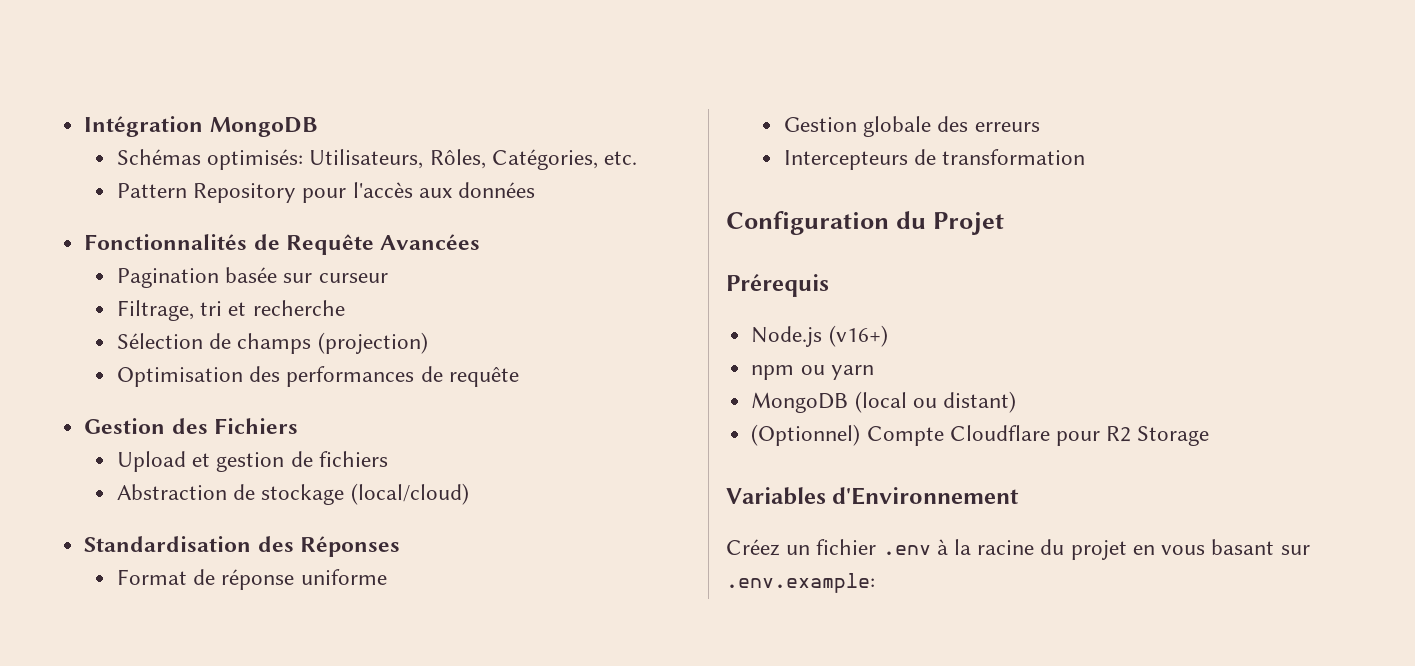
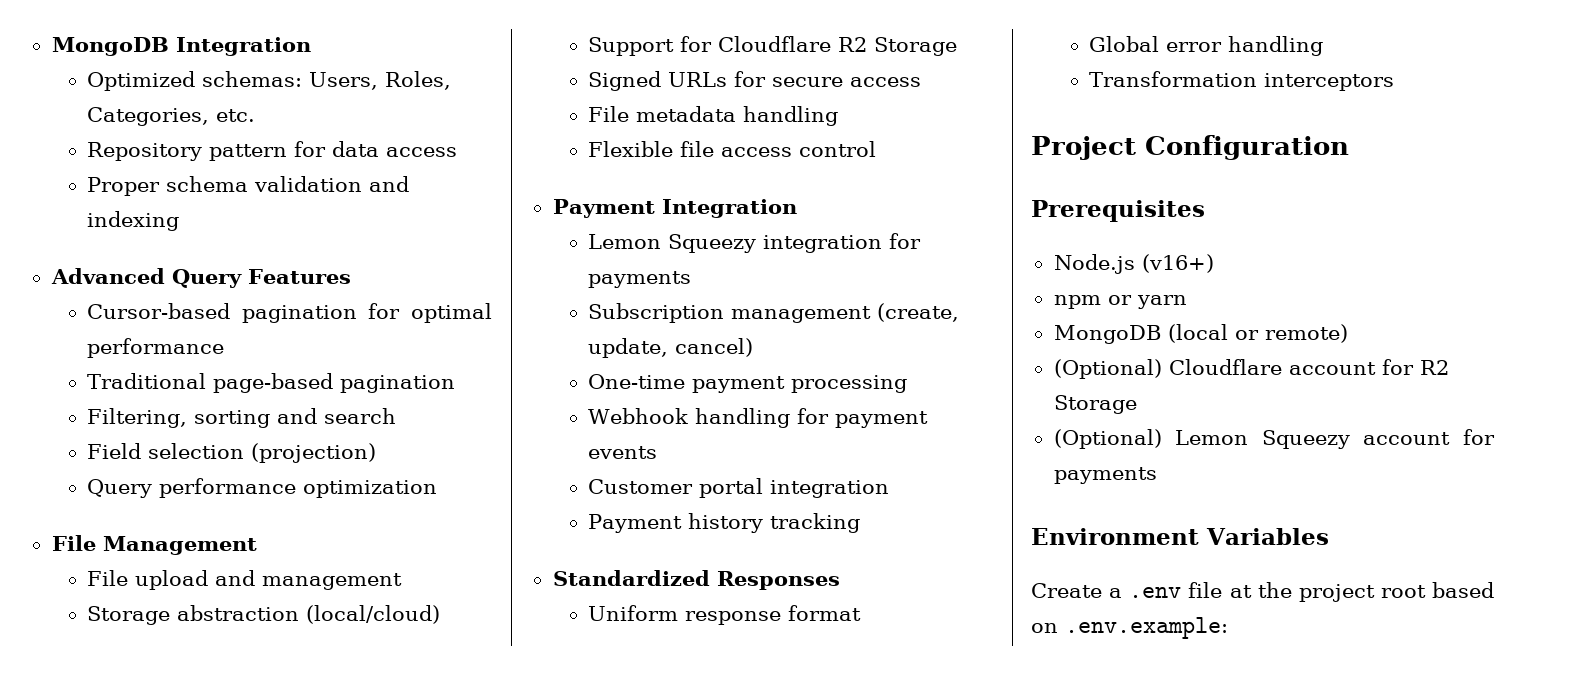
[84,116,318,137] [116,149,637,170] [116,182,535,203] [84,234,480,255] [116,267,388,288] [116,300,345,321] [116,332,428,354] [116,366,519,387] [84,418,298,434] [116,451,388,472] [116,483,469,505] [84,536,400,557] [116,569,387,590] [783,116,1040,137] [783,149,1086,170] [726,211,1004,235] [726,274,829,297] Intégration MongoDB // Schémas optimisés: Utilisateurs, Rôles, Catégories, etc. // Pattern Repository pour l'accès aux données // Fonctionnalités de Requête Avancées // Pagination basée sur curseur // Filtrage, tri et recherche // Sélection de champs (projection) // Optimisation des performances de requête // Gestion des Fichiers // Upload et gestion de fichiers // Abstraction de stockage (local/cloud) // Standardisation des Réponses // Format de réponse uniforme // Gestion globale des erreurs // Intercepteurs de transformation // Configuration du Projet // Prérequis -> [51,37,311,56] [87,71,452,91] [87,107,256,126] [87,141,458,161] [87,176,410,196] [87,211,180,231] [50,268,351,288] [87,303,492,323] [87,338,225,358] [87,373,456,393] [87,408,397,428] [87,443,377,463] [87,478,438,498] [51,535,257,555] [87,570,403,590] [87,605,441,625] [588,36,958,56] [588,71,922,91] [588,106,839,126] [588,141,877,157] [552,199,797,218] [588,233,922,253] [588,271,692,288] [588,303,960,323] [588,338,754,358] [588,374,908,393] [588,408,929,428] [588,446,658,459] [588,478,890,498] [588,513,861,533] [552,570,840,590] [588,605,862,625] [1089,36,1324,56] [1089,71,1395,91] [1031,135,1349,160] [1031,200,1205,222] MongoDB Integration // Optimized schemas: Users, Roles, Categories, etc. // Repository pattern for data access // Proper schema validation and indexing // Advanced Query Features // Cursor-based pagination for optimal performance // Traditional page-based pagination // Filtering, sorting and search // Field selection (projection) // Query performance optimization // File Management // File upload and management // Storage abstraction (local/cloud) // Support for Cloudflare R2 Storage // Signed URLs for secure access // File metadata handling // Flexible file access control // Payment Integration // Lemon Squeezy integration for payments // Subscription management (create, update, cancel) // One-time payment processing // Webhook handling for payment events // Customer portal integration // Payment history tracking // Standardized Responses // Uniform response format // Global error handling // Transformation interceptors // Project Configuration // Prerequisites
[800,365,825,375] ou -> [1107,295,1132,305] or
[912,391,1016,413] [751,424,1210,446] [726,487,1020,505] [726,539,1310,560] ou distant) // (Optionnel) Compte Cloudflare pour R2 Storage // Variables d'Environnement // Créez un fichier .env à la racine du projet en vous basant sur -> [1234,324,1348,343] [1053,359,1449,379] [1053,395,1137,414] [1053,429,1495,449] [1053,467,1157,484] [1031,528,1329,545] [1031,582,1494,602] [1031,623,1058,633] or remote) // (Optional) Cloudflare account for R2 Storage // (Optional) Lemon Squeezy account for payments // Environment Variables // Create a .env file at the project root based on

